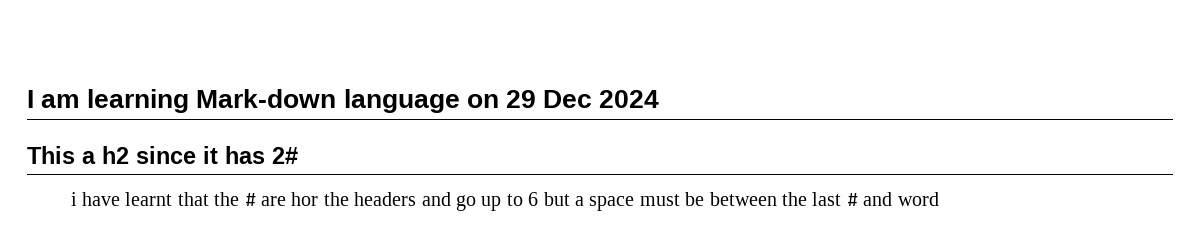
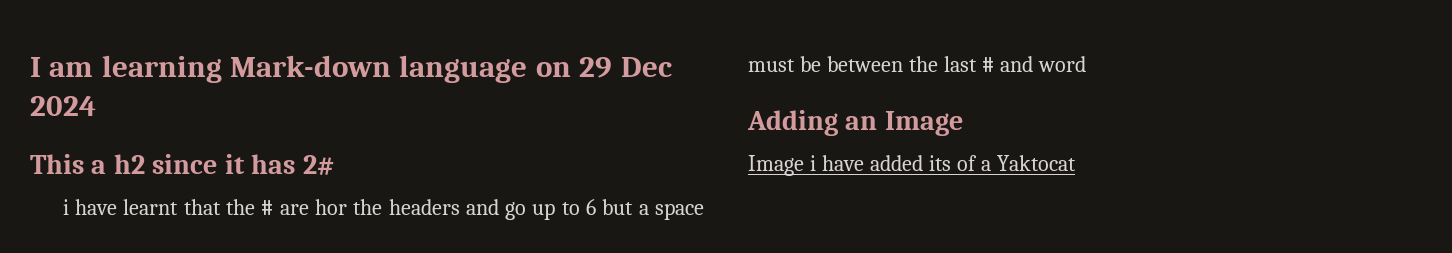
(939, 199) none -> [747,110,963,136] [748,155,1076,176] // Adding an Image // Image i have added its of a Yaktocat

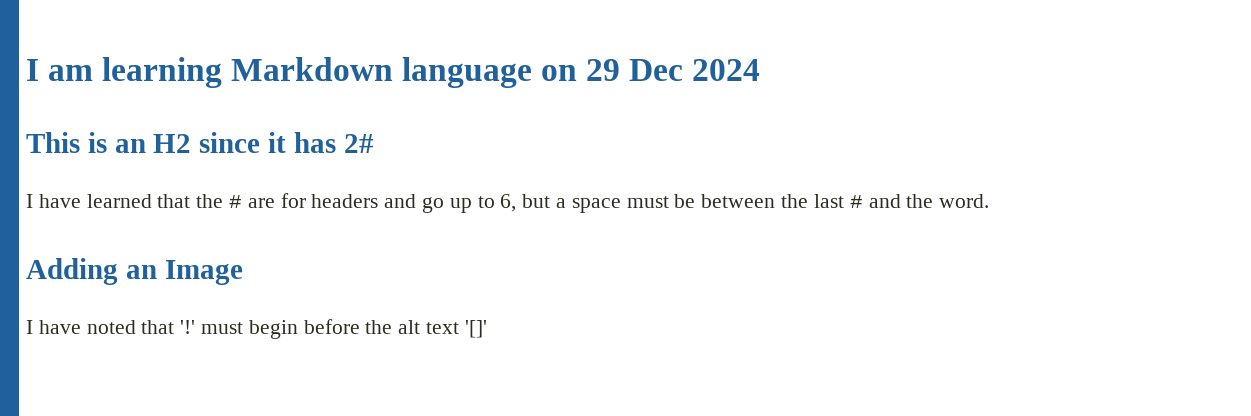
[230,55,392,77] Mark-down -> [231,57,394,81] Markdown
[91,154,145,174] a h2 -> [87,132,192,153] is an H2
[62,199,179,215] i have learnt -> [26,194,152,208] I have learned
[314,199,383,215] hor the -> [280,193,306,208] for
[586,199,597,215] 6 -> [500,194,517,212] 6,
[1037,56,1086,72] word -> [906,194,990,208] the word.
[748,155,1076,176] Image i have added its of a Yaktocat -> [26,319,487,339] I have noted that '!' must begin before the alt text '[]'

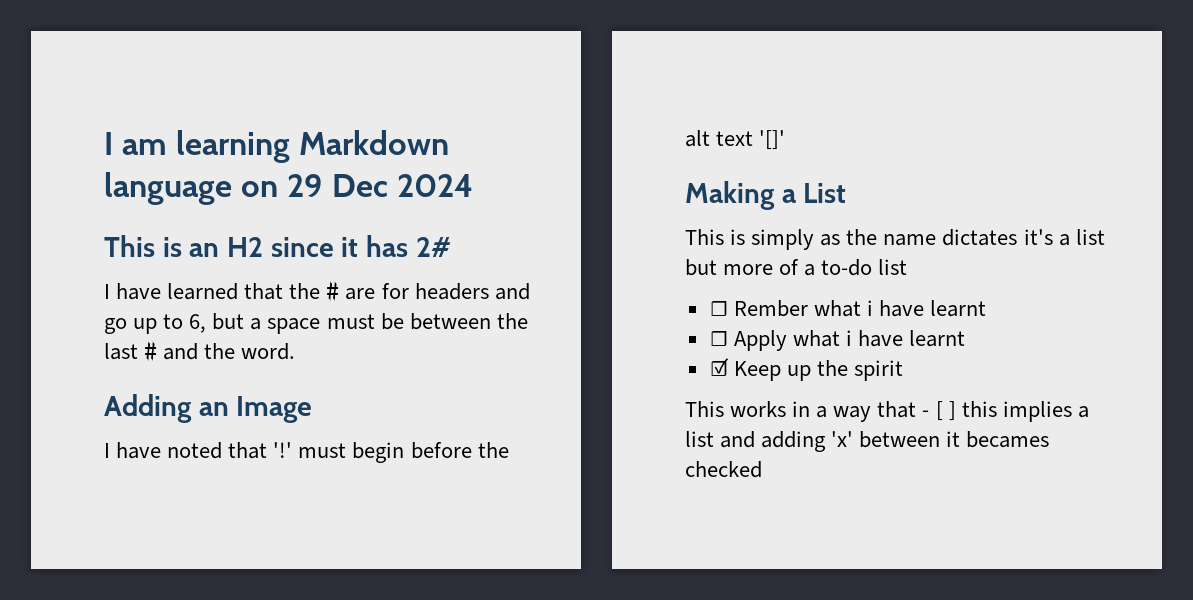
(487, 329) none -> [685,181,847,210] [685,229,1105,250] [685,259,908,276] [709,300,987,317] [709,330,966,351] [709,358,904,381] [685,401,1089,422] [685,431,1050,452] [685,461,762,478] // Making a List // This is simply as the name dictates it's a list but more of a to-do list // ☐ Rember what i have learnt // ☐ Apply what i have learnt // ☑ Keep up the spirit // This works in a way that - [ ] this implies a list and adding 'x' between it becames checked

